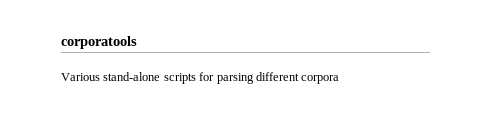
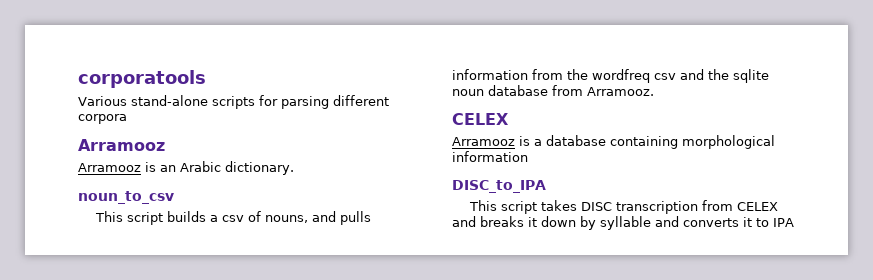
(340, 79) none -> [78,139,165,151] [78,161,294,175] [78,191,174,204] [94,211,371,225] [452,69,769,83] [452,85,654,96] [452,113,509,125] [452,135,775,149] [452,151,528,162] [452,180,546,193] [468,200,778,214] [452,216,794,230] // Arramooz // Arramooz is an Arabic dictionary. // noun_to_csv // This script builds a csv of nouns, and pulls information from the wordfreq csv and the sqlite noun database from Arramooz. // CELEX // Arramooz is a database containing morphological information // DISC_to_IPA // This script takes DISC transcription from CELEX and breaks it down by syllable and converts it to IPA

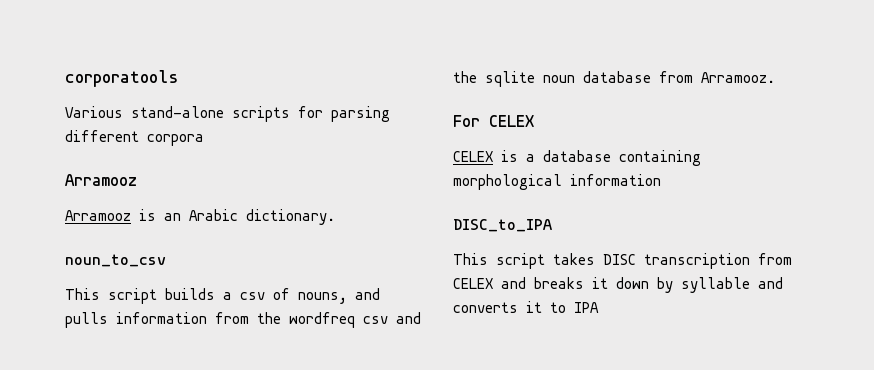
(654, 91) none -> [453,115,480,127] For
[452,137,515,146] Arramooz -> [453,151,493,162] CELEX

